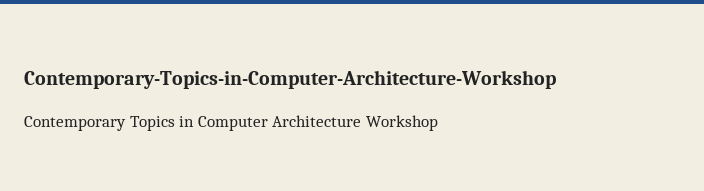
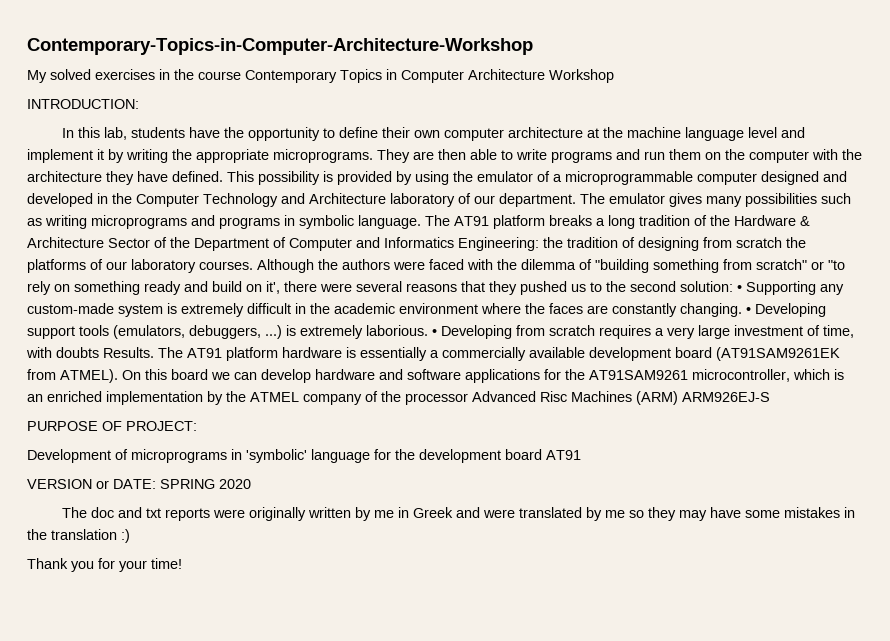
(556, 79) none -> [27,69,241,83] My solved exercises in the course
(438, 123) none -> [27,99,139,109] [62,127,806,141] [27,149,862,163] [27,171,847,185] [27,193,851,207] [27,215,810,229] [27,237,806,251] [27,259,845,273] [27,281,844,295] [27,303,826,317] [27,325,854,339] [26,347,840,361] [27,369,844,383] [27,391,770,405] [27,421,197,431] [27,449,581,463] [27,479,251,489] [62,507,856,521] [27,529,130,543] [27,558,182,572] // INTRODUCTION: // In this lab, students have the opportunity to define their own computer architecture at the machine language level and implement it by writing the appropriate microprograms. They are then able to write programs and run them on the computer with the architecture they have defined. This possibility is provided by using the emulator of a microprogrammable computer designed and developed in the Computer Technology and Architecture laboratory of our department. The emulator gives many possibilities such as writing microprograms and programs in symbolic language. The AT91 platform breaks a long tradition of the Hardware & Architecture Sector of the Department of Computer and Informatics Engineering: the tradition of designing from scratch the platforms of our laboratory courses. Although the authors were faced with the dilemma of "building something from scratch" or "to rely on something ready and build on it', there were several reasons that they pushed us to the second solution: • Supporting any custom-made system is extremely difficult in the academic environment where the faces are constantly changing. • Developing support tools (emulators, debuggers, ...) is extremely laborious. • Developing from scratch requires a very large investment of time, with doubts Results. The AT91 platform hardware is essentially a commercially available development board (AT91SAM9261EK from ATMEL). On this board we can develop hardware and software applications for the AT91SAM9261 microcontroller, which is an enriched implementation by the ATMEL company of the processor Advanced Risc Machines (ARM) ARM926EJ-S // PURPOSE OF PROJECT: // Development of microprograms in 'symbolic' language for the development board ΑΤ91 // VERSION or DATE: SPRING 2020 // The doc and txt reports were originally written by me in Greek and were translated by me so they may have some mistakes in the translation :) // Thank you for your time!

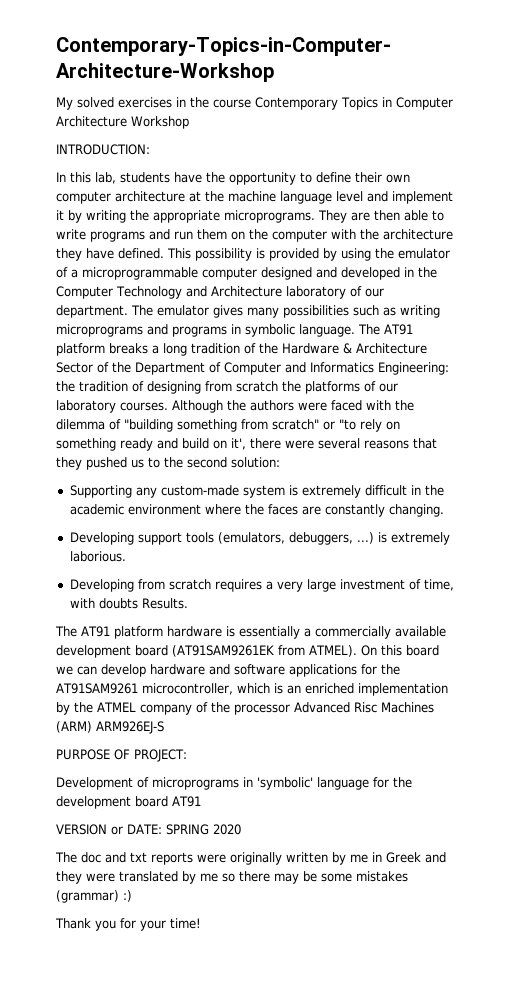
[737,285,742,292] • -> (280, 462) //
[746,307,751,314] • -> (444, 510) //
[432,329,437,336] • -> (126, 556) //
(154, 352) none -> (188, 603) //
(481, 512) none -> [56,871,82,884] they
[648,507,856,521] [27,529,117,540] they may have some mistakes in the translation -> [239,871,408,884] [56,890,119,903] there may be some mistakes (grammar)

